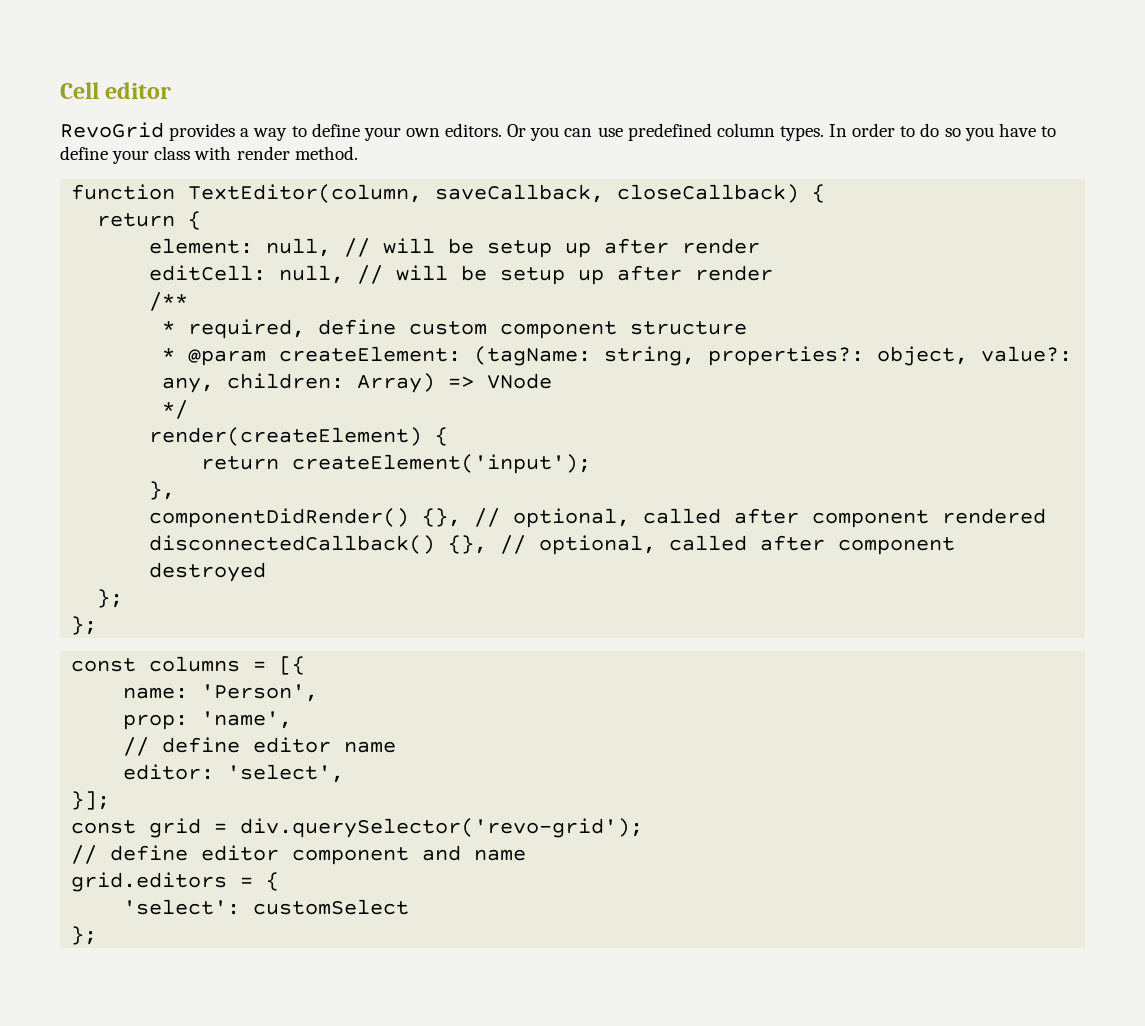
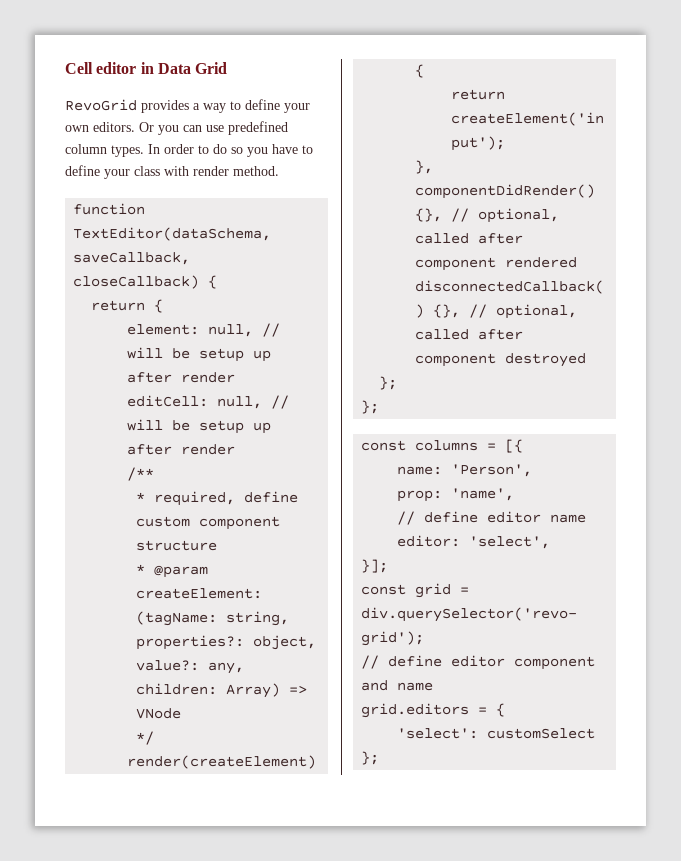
(172, 90) none -> [140,62,228,74] in Data Grid
[188,184,423,203] TextEditor(column, -> [73,227,272,241] TextEditor(dataSchema,

